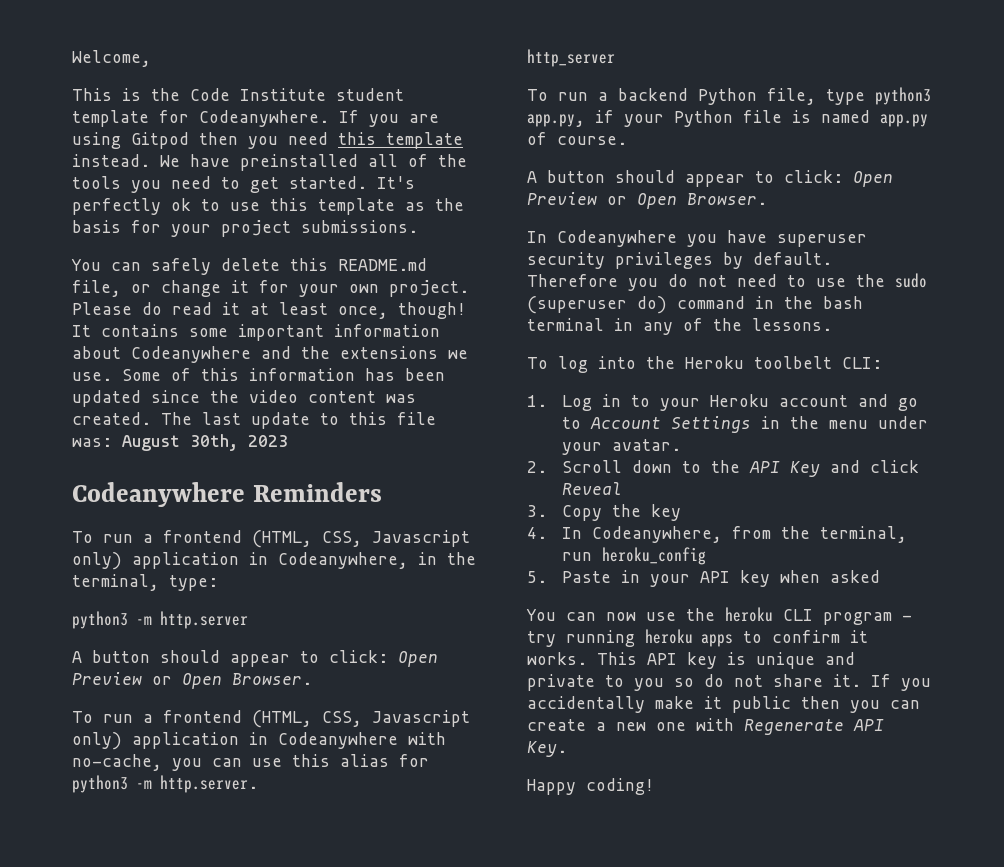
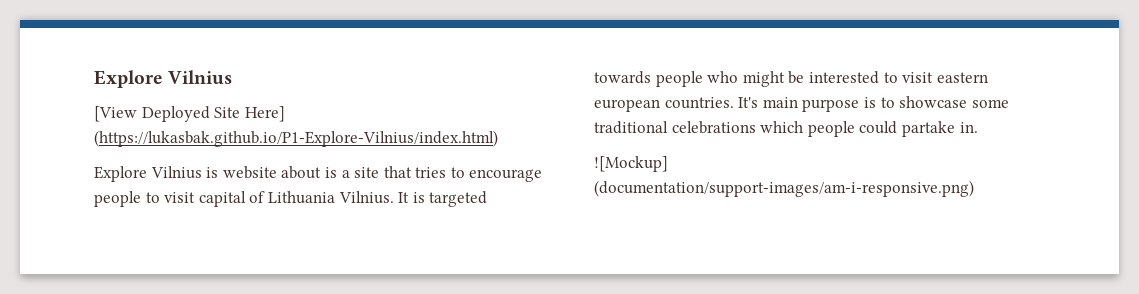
[72,50,151,67] [72,88,404,101] [72,110,439,127] [72,132,463,149] [72,154,467,171] [72,176,415,193] [72,198,464,215] [72,220,418,237] [71,258,427,275] [72,280,469,297] [72,302,466,319] [72,324,440,341] [72,346,468,363] [72,368,445,381] [72,390,416,407] [72,412,436,429] [72,434,288,451] [72,482,382,507] [72,530,470,548] [72,552,476,570] [72,574,218,591] [72,611,248,629] [72,650,438,667] [72,672,312,689] [72,710,470,728] [72,732,446,750] [72,754,429,771] [72,775,258,793] [527,49,615,67] [527,87,931,105] [527,110,928,127] [527,132,627,145] [527,170,893,187] [527,192,767,209] [527,230,867,247] [527,252,832,269] [527,273,927,291] [527,296,863,314] [527,318,832,335] [527,356,882,373] [527,394,918,411] [561,416,928,433] [561,439,681,455] [527,460,919,477] [561,482,622,495] [527,504,681,521] [527,526,907,543] [561,547,706,565] [527,570,880,587] [526,607,912,625] [527,629,868,647] [527,652,855,669] [527,674,931,691] [527,696,920,713] [527,718,884,735] [527,741,567,757] [527,778,654,795] Welcome, // This is the Code Institute student template for Codeanywhere. If you are using Gitpod then you need this template instead. We have preinstalled all of the tools you need to get started. It's perfectly ok to use this template as the basis for your project submissions. // You can safely delete this README.md file, or change it for your own project. Please do read it at least once, though! It contains some important information about Codeanywhere and the extensions we use. Some of this information has been updated since the video content was created. The last update to this file was: August 30th, 2023 // Codeanywhere Reminders // To run a frontend (HTML, CSS, Javascript only) application in Codeanywhere, in the terminal, type: // python3 -m http.server // A button should appear to click: Open Preview or Open Browser. // To run a frontend (HTML, CSS, Javascript only) application in Codeanywhere with no-cache, you can use this alias for python3 -m http.server. // http_server // To run a backend Python file, type python3 app.py, if your Python file is named app.py of course. // A button should appear to click: Open Preview or Open Browser. // In Codeanywhere you have superuser security privileges by default. Therefore you do not need to use the sudo (superuser do) command in the bash terminal in any of the lessons. // To log into the Heroku toolbelt CLI: // 1. Log in to your Heroku account and go to Account Settings in the menu under your avatar. // 2. Scroll down to the API Key and click Reveal // 3. Copy the key // 4. In Codeanywhere, from the terminal, run heroku_config // 5. Paste in your API key when asked // You can now use the heroku CLI program - try running heroku apps to confirm it works. This API key is unique and private to you so do not share it. If you accidentally make it public then you can create a new one with Regenerate API Key. // Happy coding! -> [94,70,233,88] [94,106,285,122] [94,130,498,147] [94,166,543,182] [94,191,488,207] [594,71,988,87] [594,96,1009,112] [594,121,978,137] [594,156,668,172] [594,180,974,197] Explore Vilnius // [View Deployed Site Here] (https://lukasbak.github.io/P1-Explore-Vilnius/index.html) // Explore Vilnius is website about is a site that tries to encourage people to visit capital of Lithuania Vilnius. It is targeted towards people who might be interested to visit eastern european countries. It's main purpose is to showcase some traditional celebrations which people could partake in. // ![Mockup] (documentation/support-images/am-i-responsive.png)

